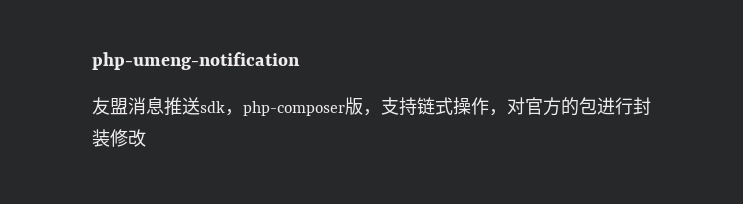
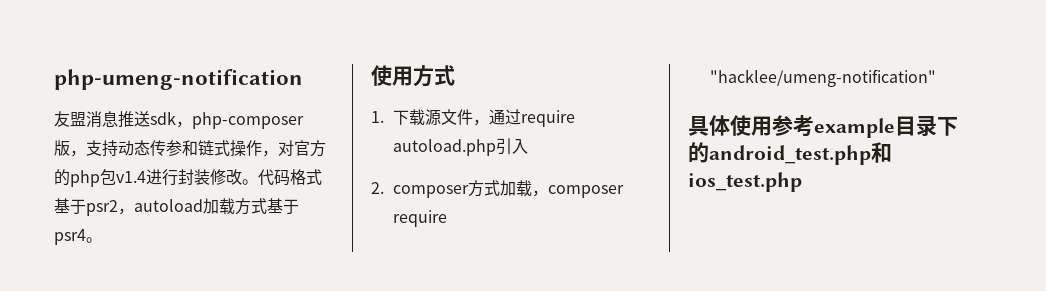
(417, 106) none -> [118,140,198,156] 动态传参和
[579,97,597,115] 包 -> [70,169,146,187] php包v1.4
(146, 138) none -> [242,169,322,186] [54,198,299,216] [54,229,102,245] [371,65,455,87] [371,109,575,127] [392,138,528,156] [371,180,624,198] [392,210,447,227] [709,69,936,87] [688,115,958,138] [688,142,892,165] [688,172,802,192] 。代码格式基于psr2，autoload加载方式基于psr4。 // 使用方式 // 1.下载源文件，通过require autoload.php引入 // 2. composer方式加载，composer require "hacklee/umeng-notification" // 具体使用参考example目录下的android_test.php和ios_test.php

